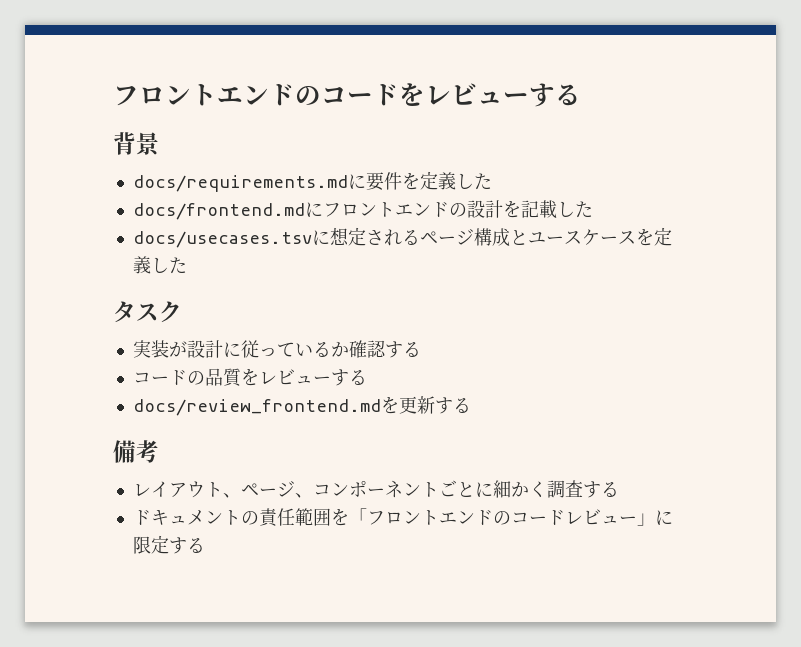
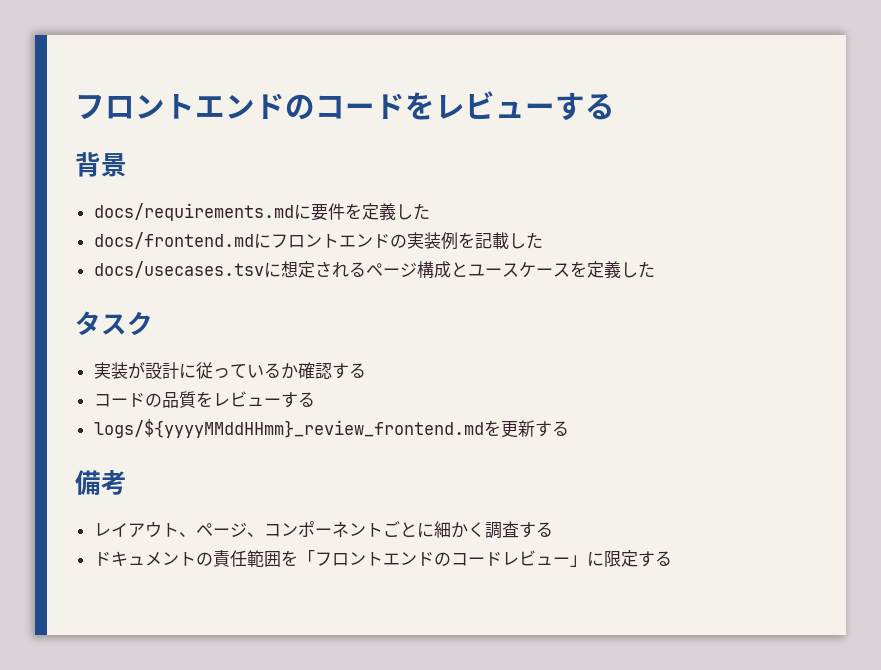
[466,200,503,218] 設計 -> [406,232,458,250] 実装例
[132,399,381,416] docs/review_frontend.md -> [93,419,484,438] logs/${yyyyMMddHHmm}_review_frontend.md

